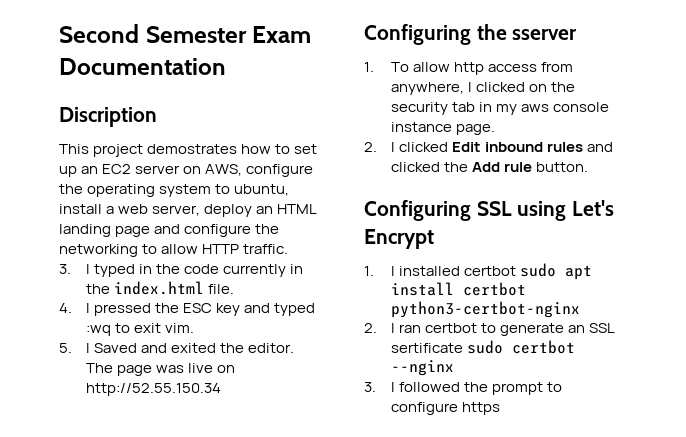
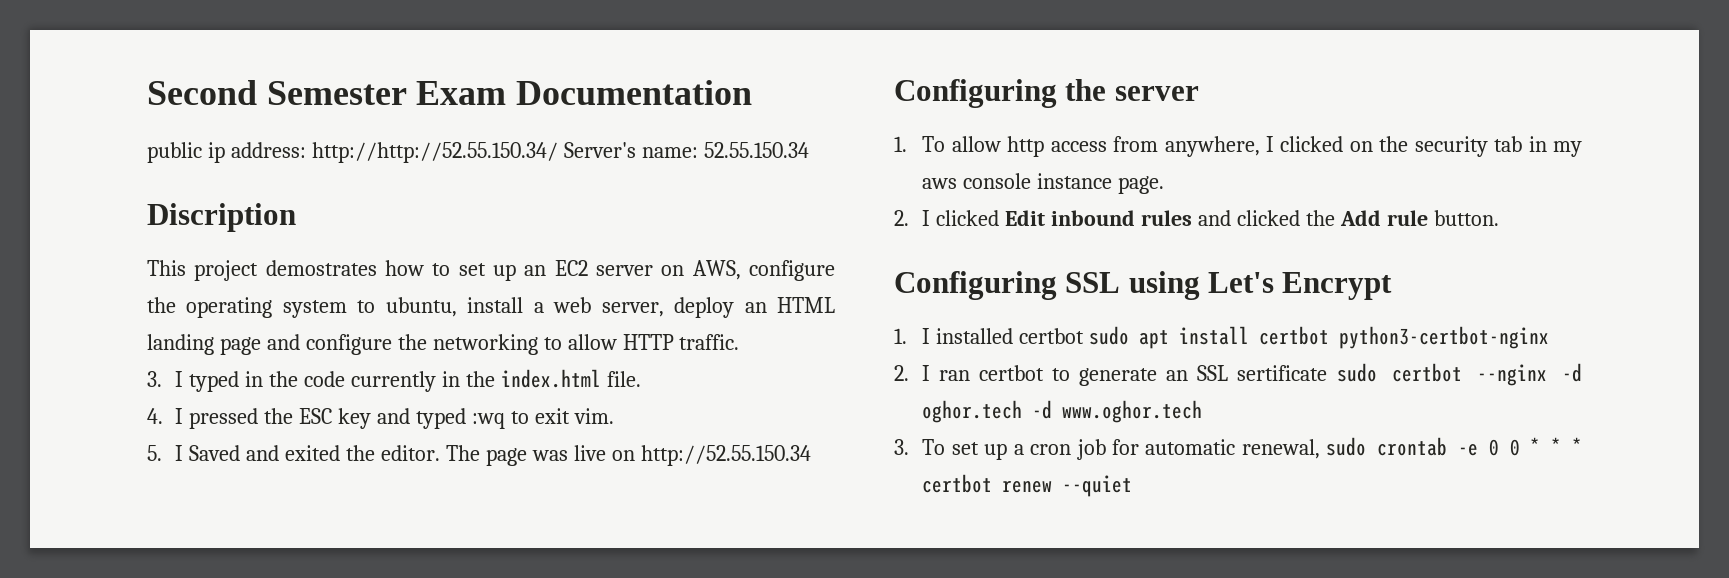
(226, 66) none -> [147,142,809,163] // public ip address: http://http://52.55.150.34/ Server's name: 52.55.150.34
[512,29,578,40] sserver -> [1114,86,1199,101] server
[364,382,563,395] [391,402,501,415] // 3. I followed the prompt to configure https -> [1562,363,1583,382] [922,400,1203,423] [894,437,1582,460] [922,474,1133,497] -d oghor.tech -d www.oghor.tech // 3. To set up a cron job for automatic renewal, sudo crontab -e 0 0 * * * certbot renew --quiet

